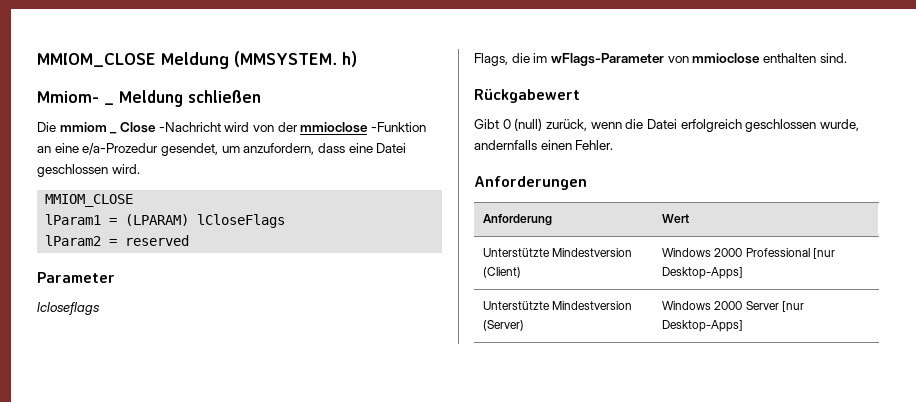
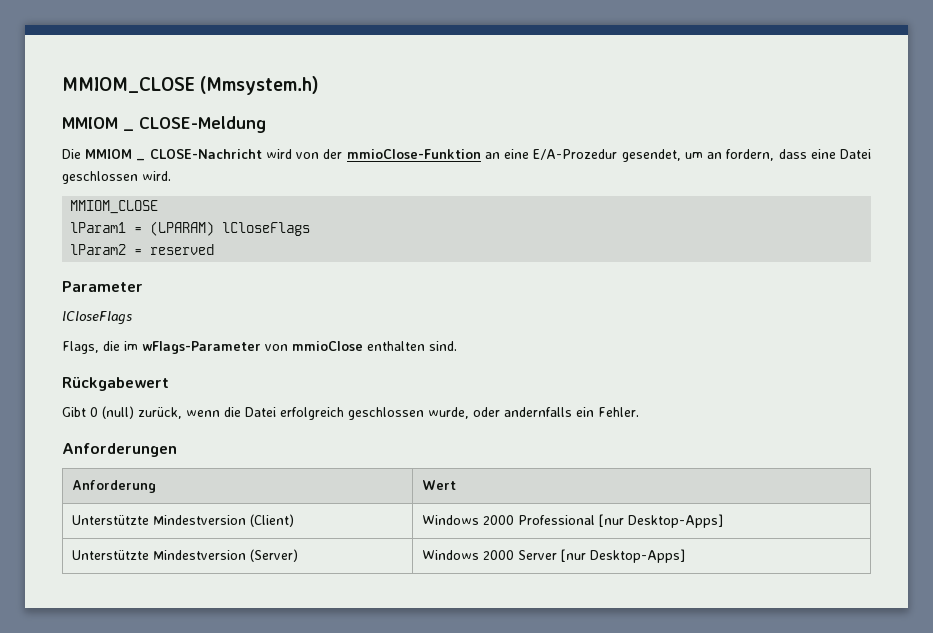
[37,51,357,69] [37,91,99,103] [104,90,261,107] [37,122,107,132] [110,122,221,134] MMIOM_CLOSE Meldung (MMSYSTEM. h) // Mmiom- _ Meldung schließen // Die mmiom _ Close -Nachricht -> [62,76,320,95] [62,117,118,129] [123,116,266,133] [62,149,262,161] MMIOM_CLOSE (Mmsystem.h) // MMIOM _ CLOSE-Meldung // Die MMIOM _ CLOSE-Nachricht
[300,122,426,133] mmioclose -Funktion -> [346,149,481,159] mmioClose-Funktion
[82,143,159,155] e/a-Prozedur -> [533,149,618,160] E/A-Prozedur
[243,143,315,155] anzufordern, -> [707,149,775,161] an fordern,
[37,302,100,315] lcloseflags -> [62,311,132,325] lCloseFlags
[692,53,761,64] mmioclose -> [292,341,363,351] mmioClose
[474,140,572,150] andernfalls einen -> [473,407,594,417] oder andernfalls ein

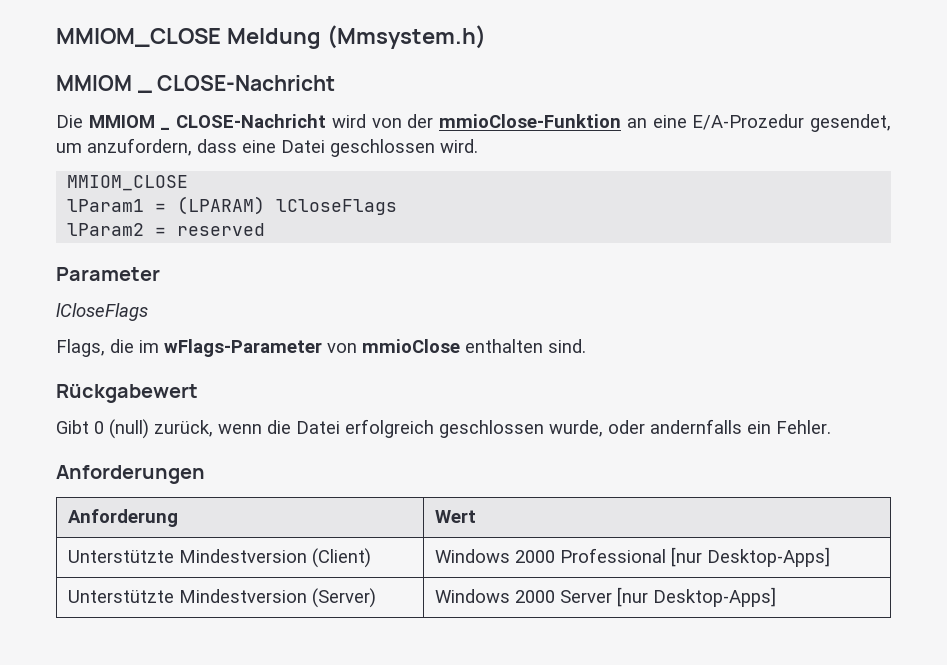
[62,77,195,93] MMIOM_CLOSE -> [56,28,321,49] MMIOM_CLOSE Meldung
[139,116,266,133] CLOSE-Meldung -> [157,75,336,91] CLOSE-Nachricht
[707,149,775,161] an fordern, -> [87,138,192,156] anzufordern,

